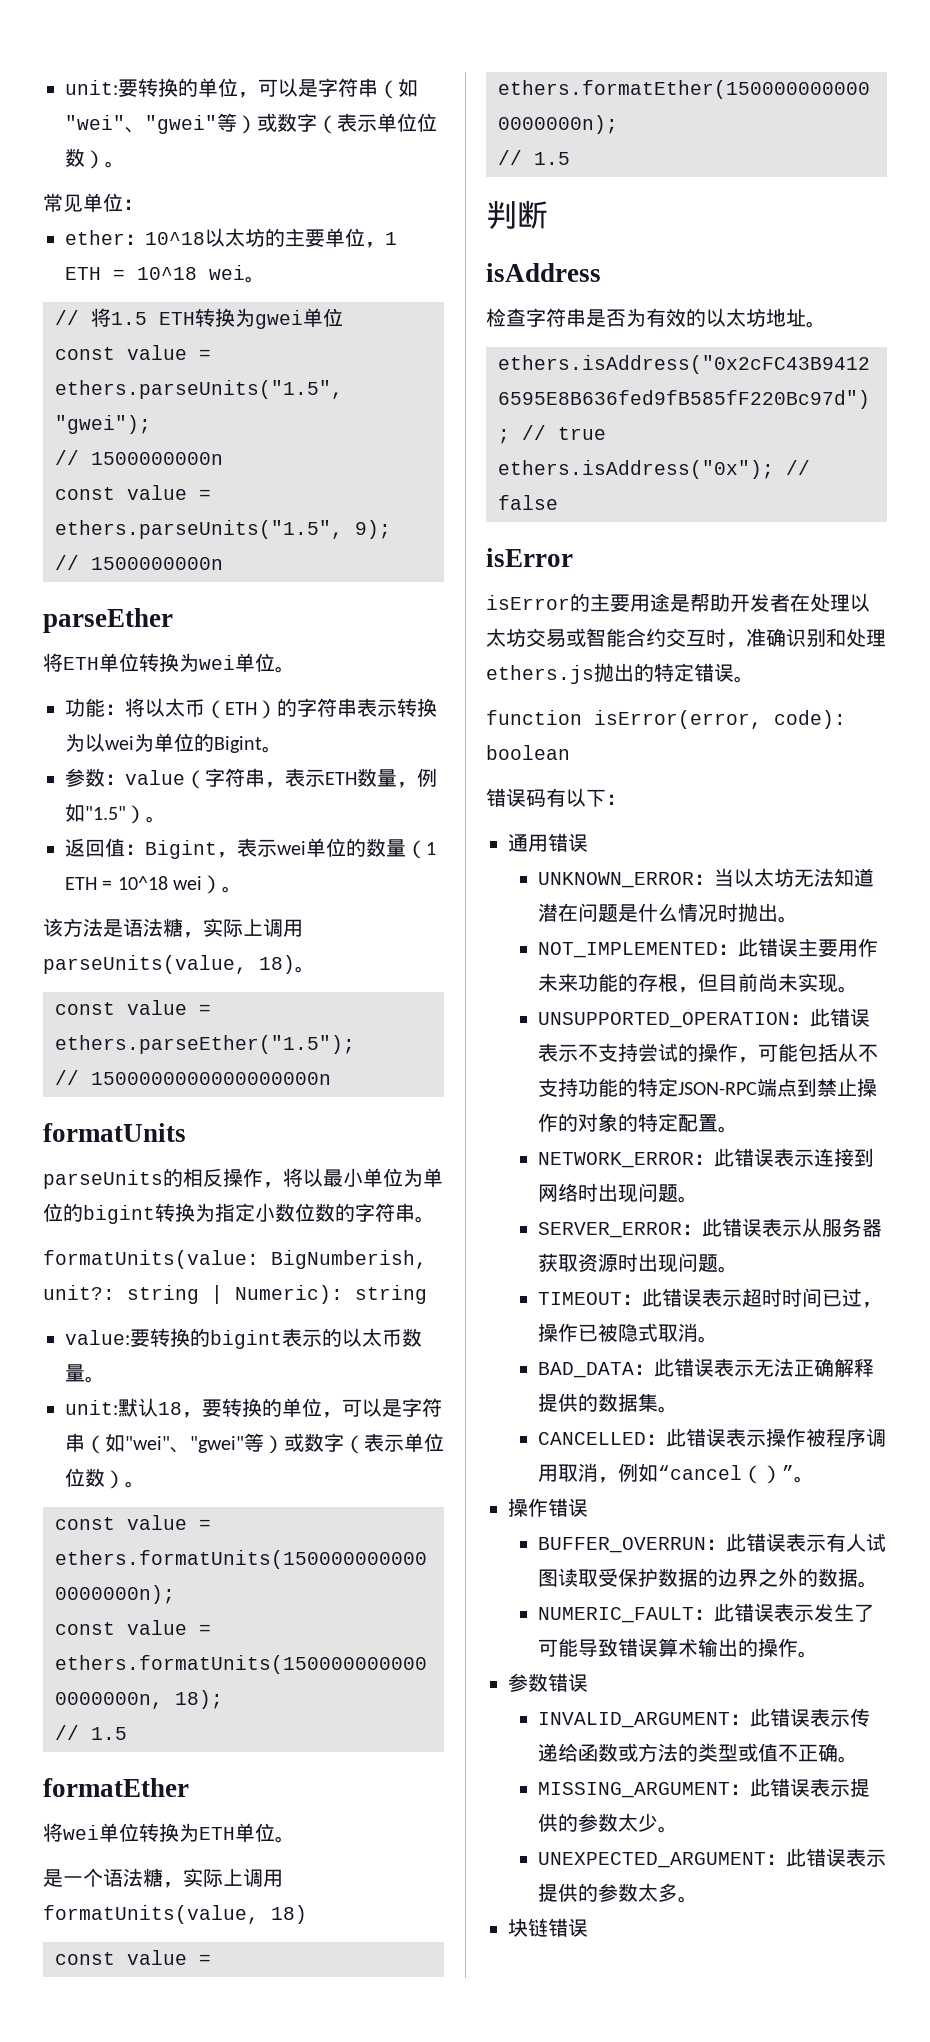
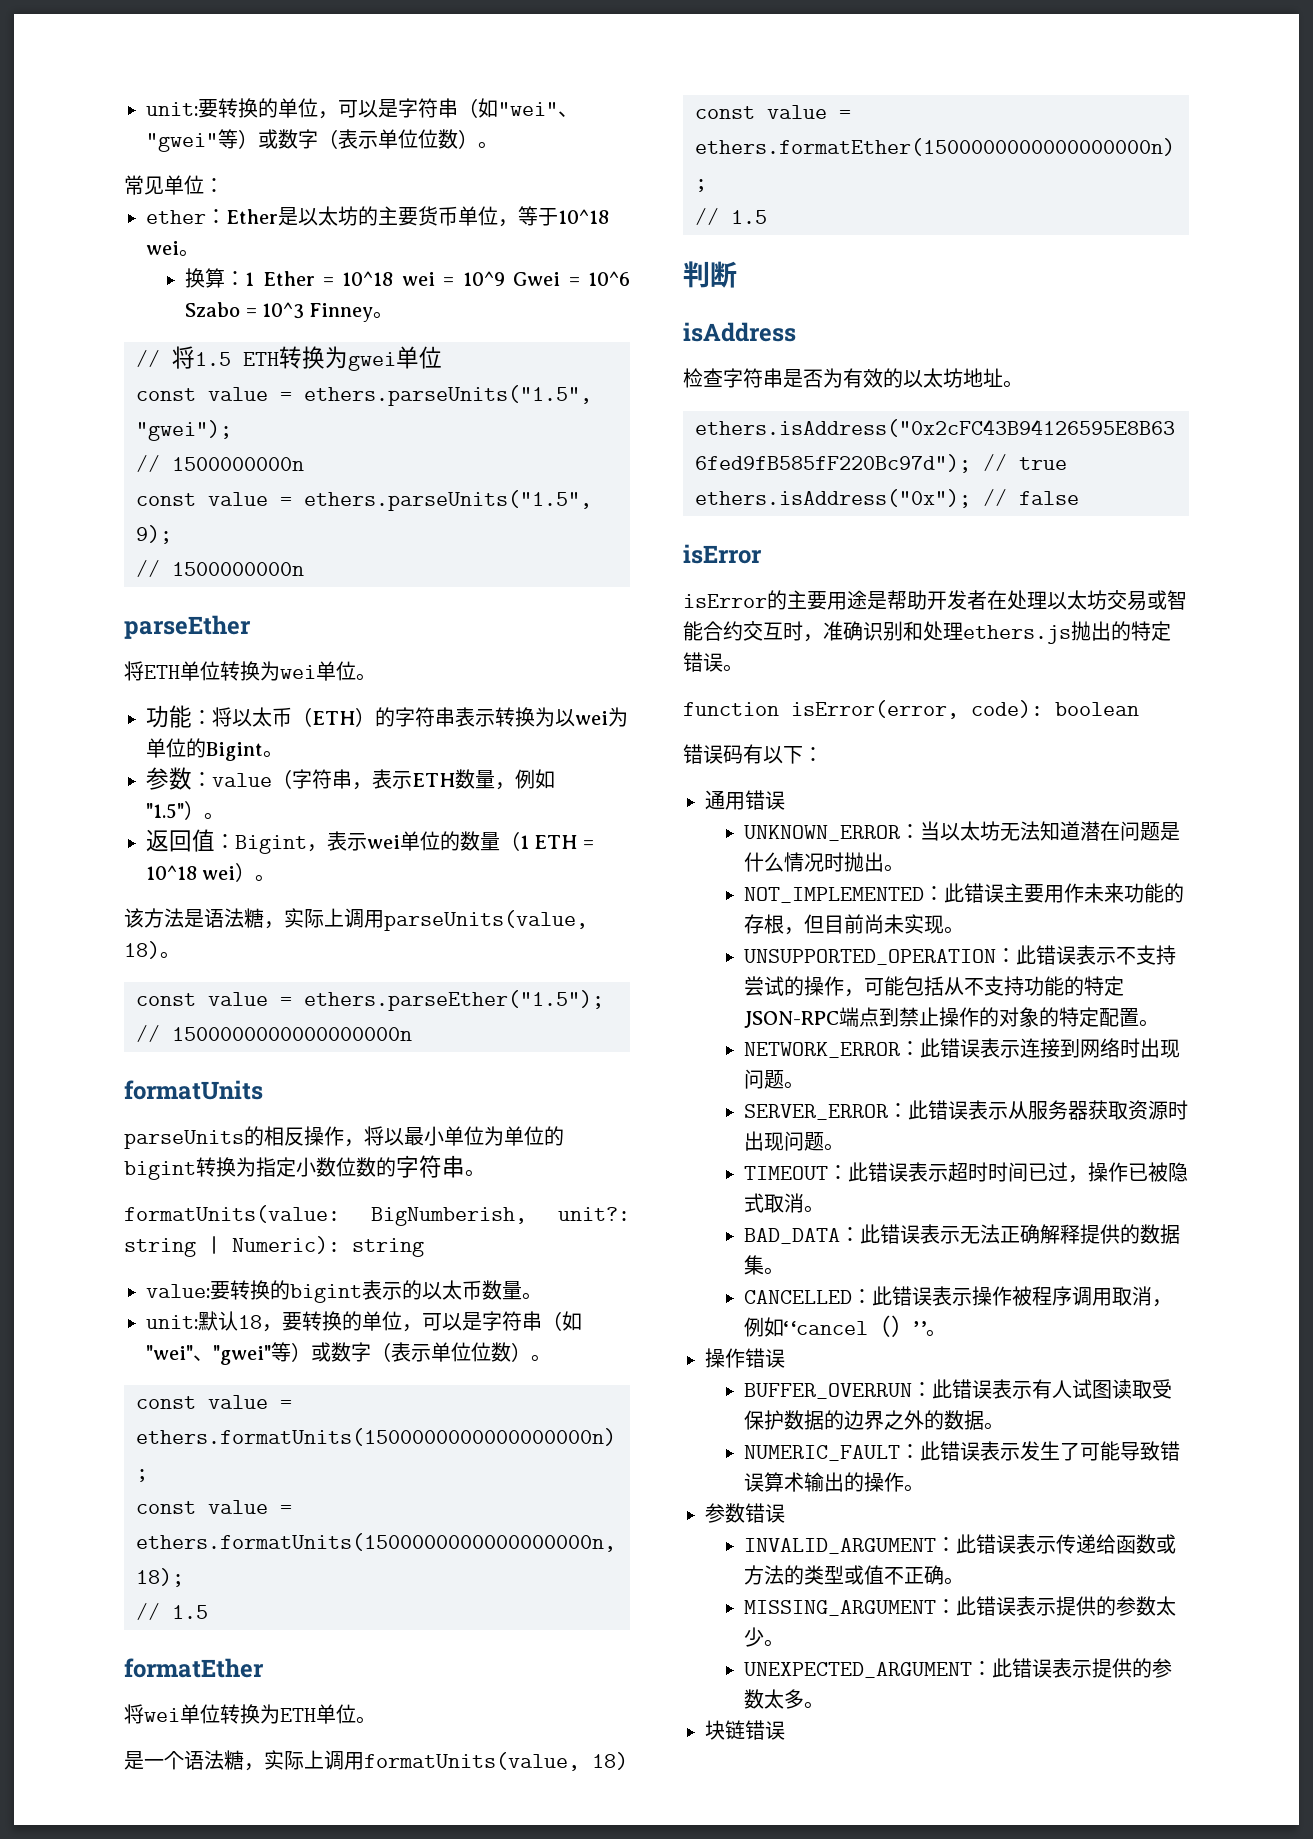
[145,232,205,245] 10^18 -> [226,207,298,226] Ether是
[325,228,397,248] [65,265,245,280] 单位，1 ETH = 10^18 wei -> [418,206,609,227] [146,241,199,257] [185,268,630,288] [185,302,374,322] 货币单位，等于10^18 wei。 // 换算：1 Ether = 10^18 wei = 10^9 Gwei = 10^6 Szabo = 10^3 Finney

